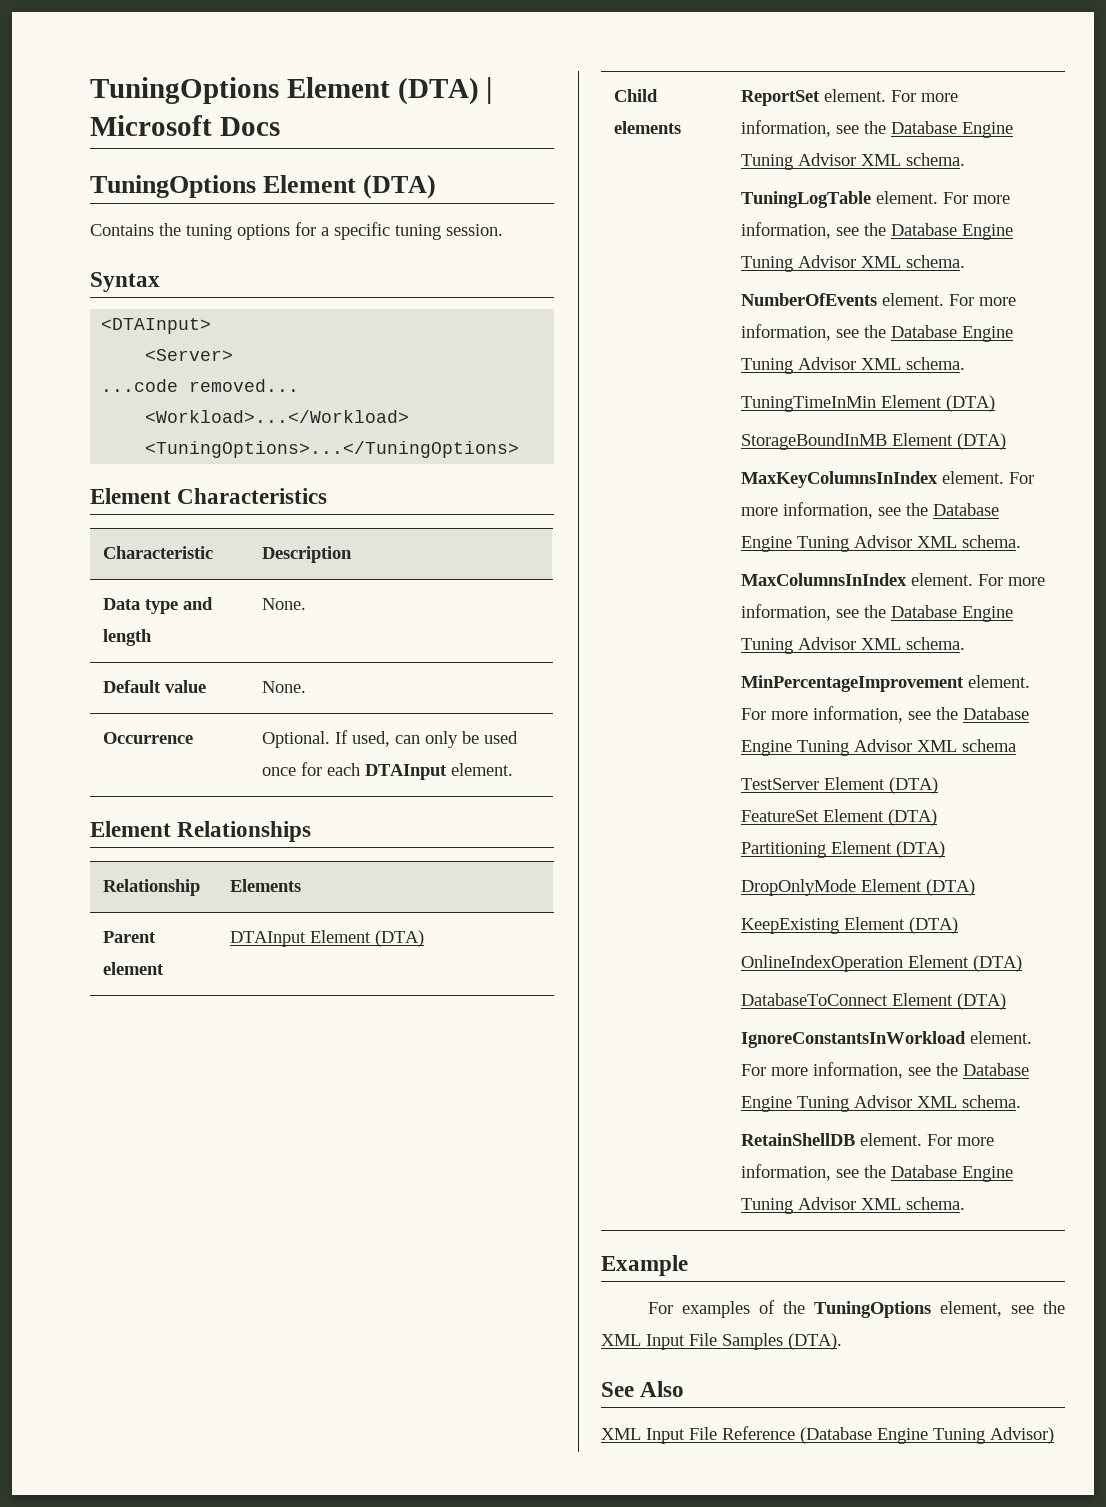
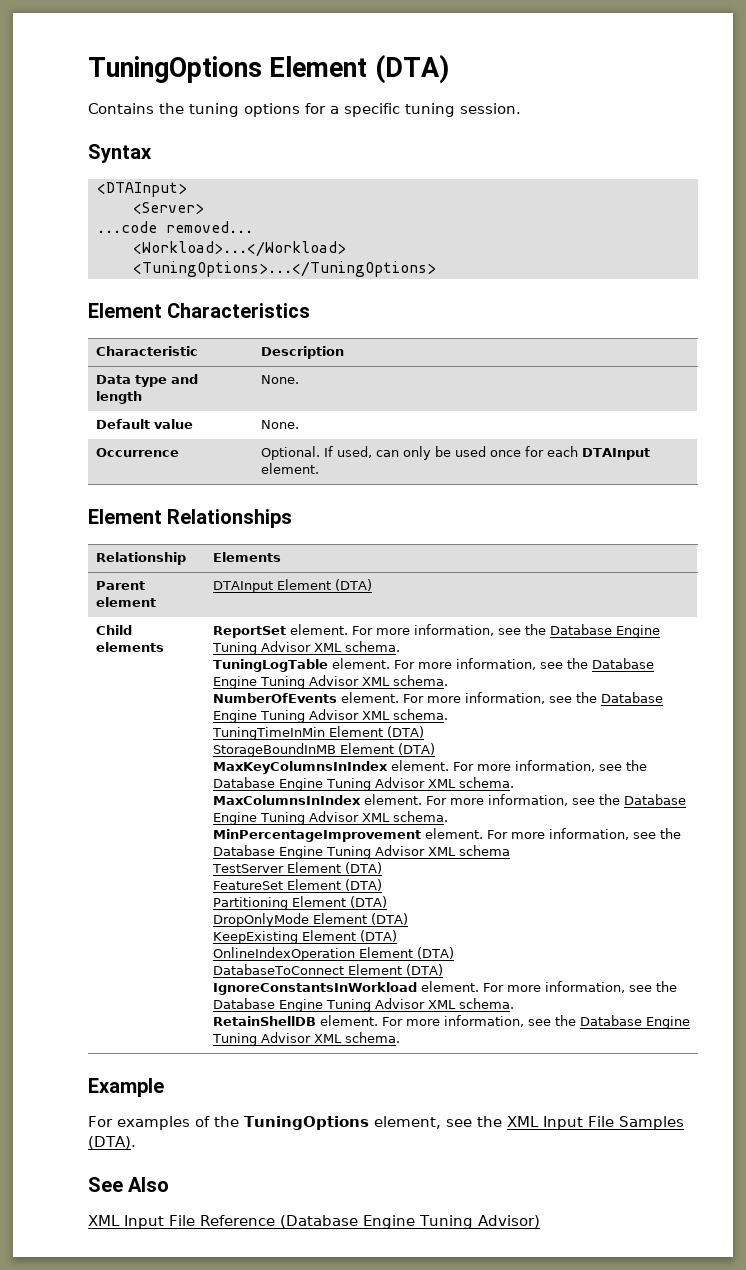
[90,77,493,105] [90,115,280,136] [90,174,437,199] TuningOptions Element (DTA) | Microsoft Docs // TuningOptions Element (DTA) -> [88,55,449,84] TuningOptions Element (DTA)

